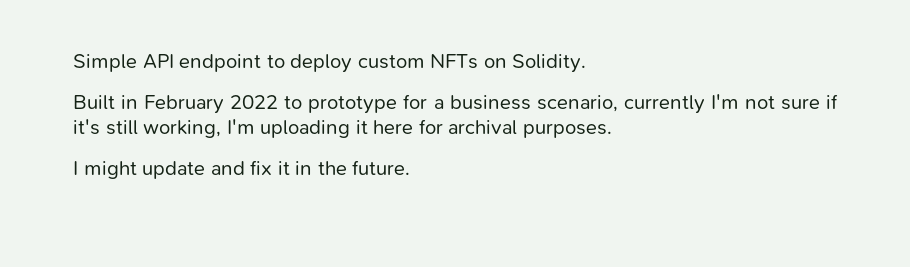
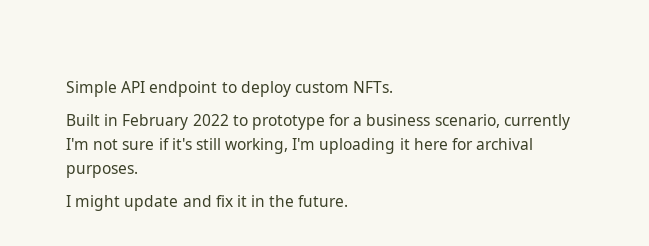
[430,54,587,73] NFTs on Solidity. -> [353,81,394,93] NFTs.

